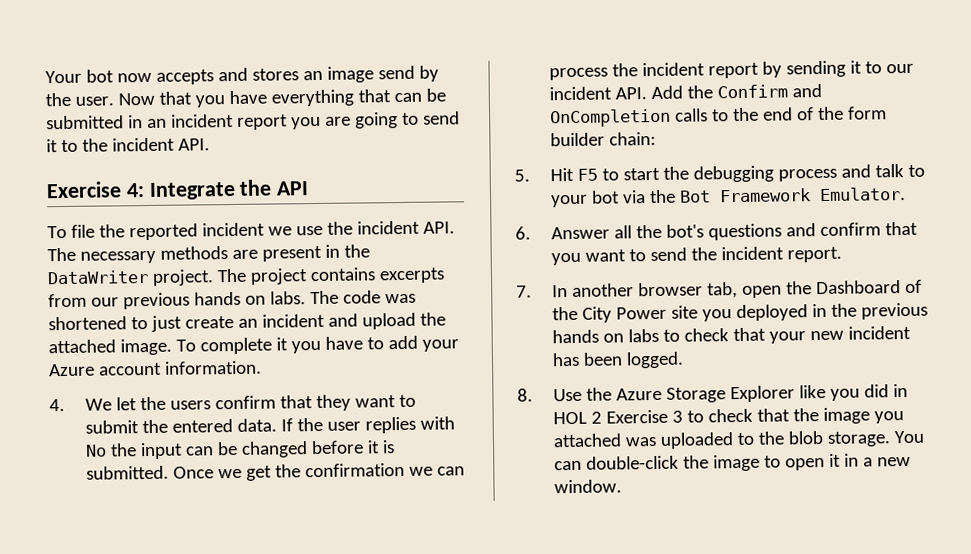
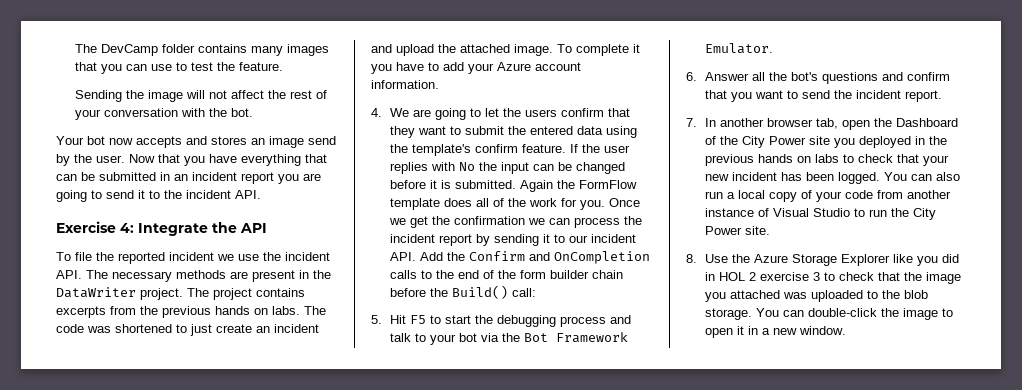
(45, 77) none -> [74,44,329,56] [74,62,283,74] [74,90,327,102] [74,108,253,120] The DevCamp folder contains many images that you can use to test the feature. // Sending the image will not affect the rest of your conversation with the bot. //
[90,297,119,307] our -> [140,306,158,315] the
(113, 404) none -> [412,108,481,120] are going to
[236,418,277,432] data. -> [576,126,637,138] [389,144,566,156] data using the template's confirm feature.
(170, 472) none -> [519,180,637,192] [389,198,605,210] Again the FormFlow template does all of the work for you.
[609,131,657,146] chain: -> [591,270,623,279] [389,285,536,299] chain before the Build() call:
(685, 360) none -> [883,172,960,181] [704,190,951,202] [704,208,936,220] [704,226,770,235] You can also run a local copy of your code from another instance of Visual Studio to run the City Power site.
[606,409,669,424] Exercise -> [759,272,809,281] exercise

